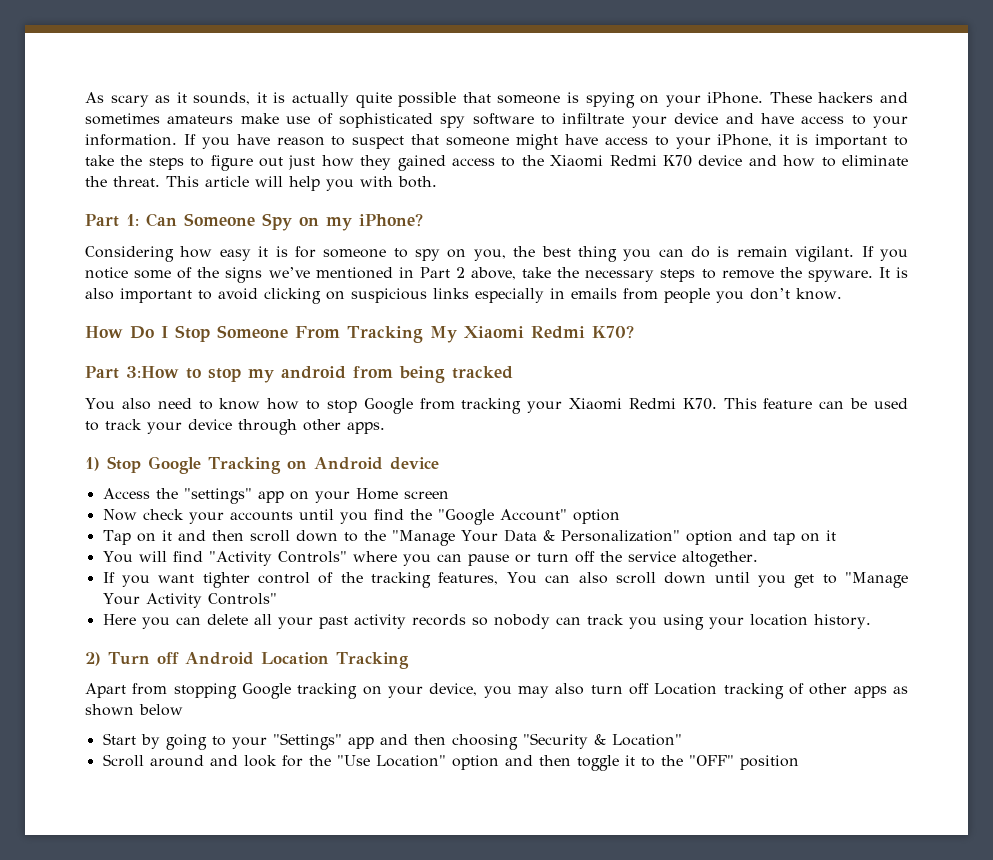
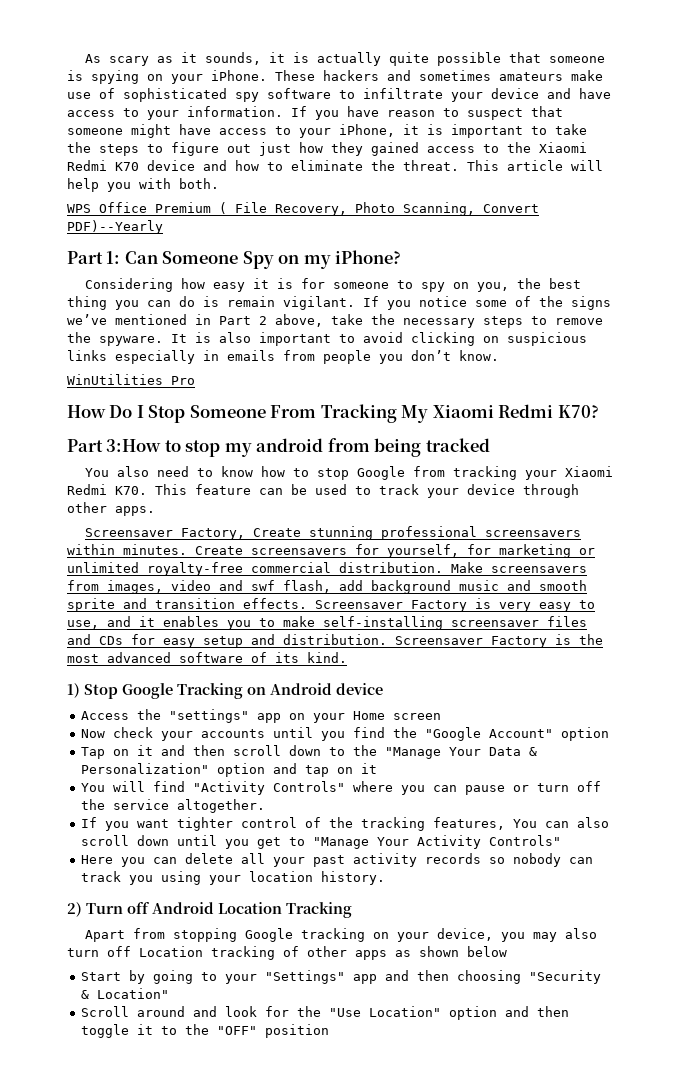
(437, 182) none -> [67,202,539,216] [67,220,163,234] // WPS Office Premium ( File Recovery, Photo Scanning, Convert PDF)--Yearly
(842, 294) none -> [67,374,195,385] // WinUtilities Pro
(385, 428) none -> [85,526,582,540] [67,544,595,558] [67,562,587,576] [67,580,587,594] [67,598,595,612] [67,616,587,630] [67,634,603,648] [67,652,347,663] // Screensaver Factory, Create stunning professional screensavers within minutes. Create screensavers for yourself, for marketing or unlimited royalty-free commercial distribution. Make screensavers from images, video and swf flash, add background music and smooth sprite and transition effects. Screensaver Factory is very easy to use, and it enables you to make self-installing screensaver files and CDs for easy setup and distribution. Screensaver Factory is the most advanced software of its kind.

